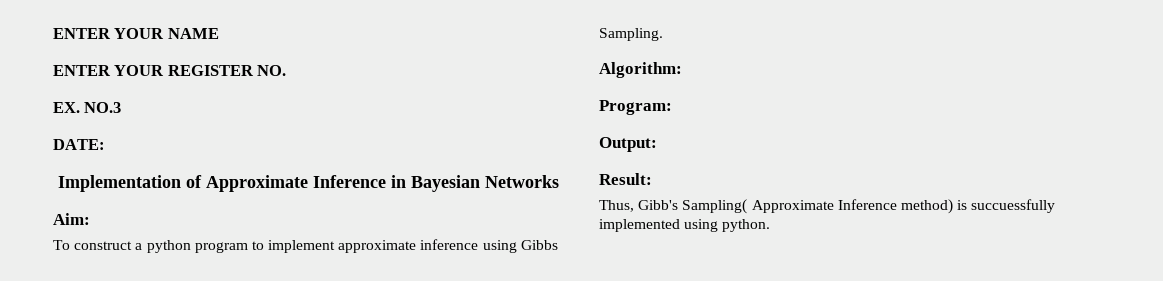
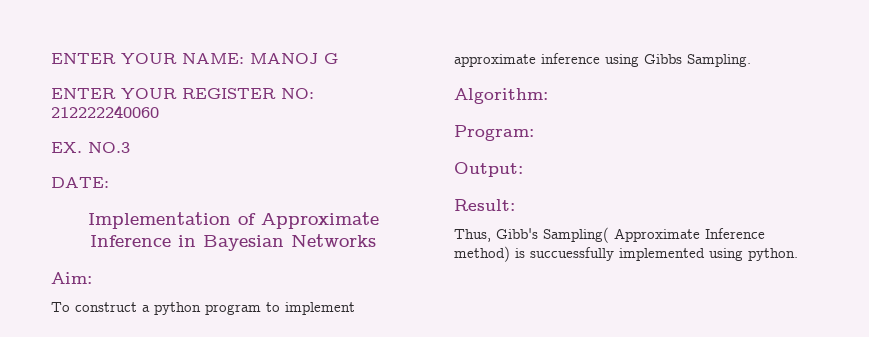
[53,28,219,39] ENTER YOUR NAME -> [51,53,338,64] ENTER YOUR NAME: MANOJ G
[257,65,287,76] NO. -> [281,88,314,99] [51,105,159,118] NO: 212222240060

